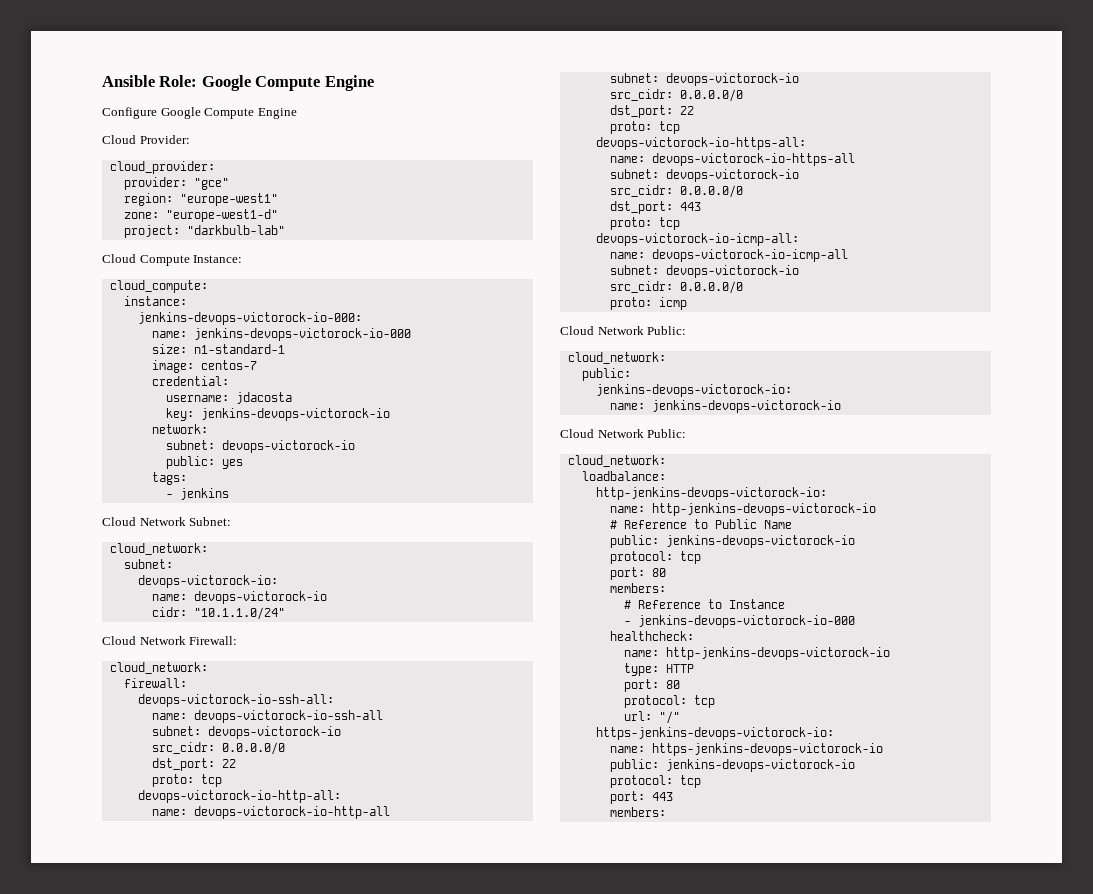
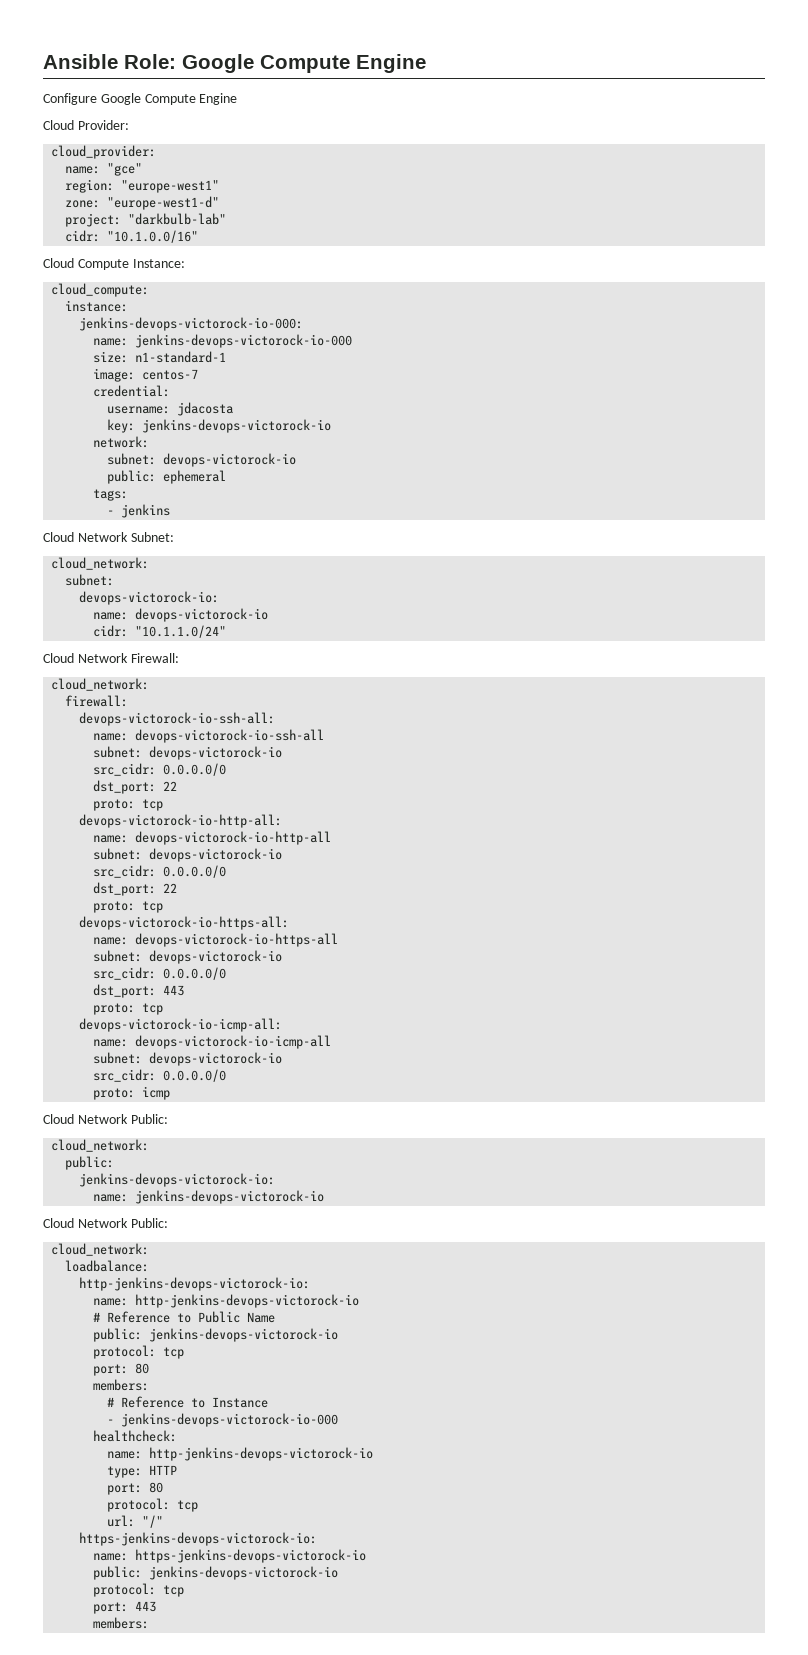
[123,177,187,190] provider: -> [65,166,101,174] name:
(285, 230) none -> [65,230,199,243] // cidr: "10.1.0.0/16"
[221,459,243,469] yes -> [163,470,227,484] ephemeral

